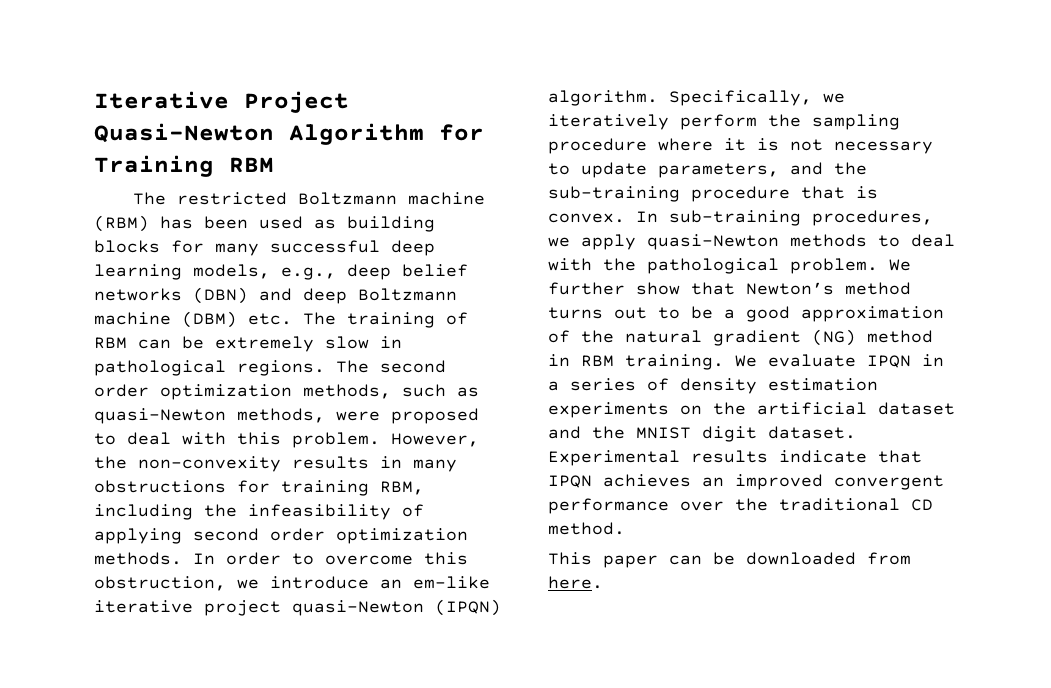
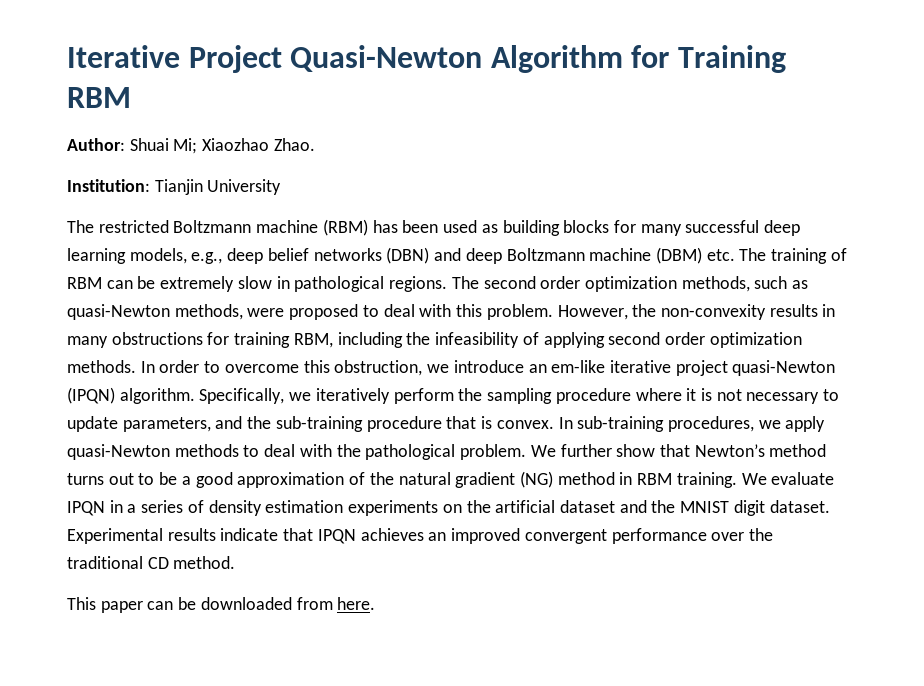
(274, 165) none -> [67,138,315,154] [67,179,282,195] // Author: Shuai Mi; Xiaozhao Zhao. // Institution: Tianjin University

